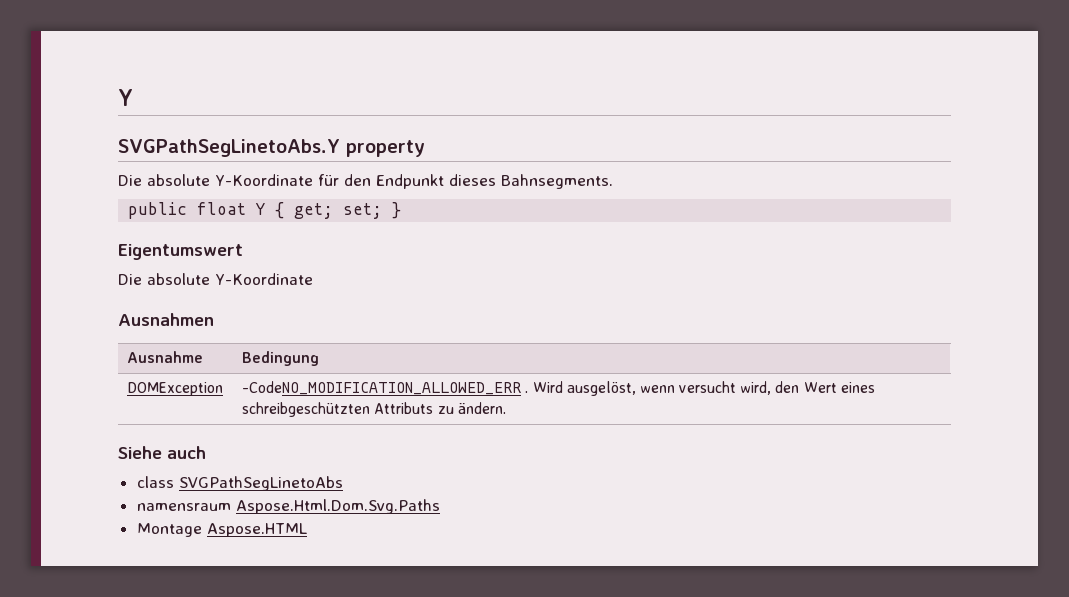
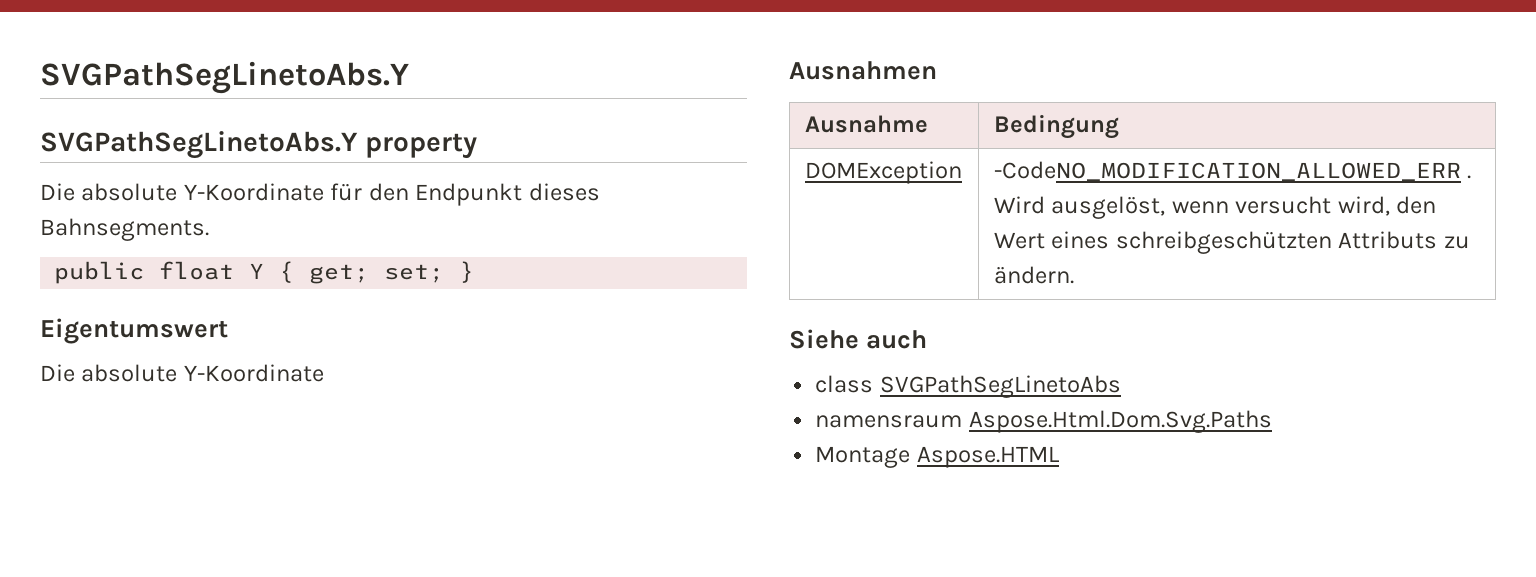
[118,89,133,106] Y -> [40,61,409,94] SVGPathSegLinetoAbs.Y

